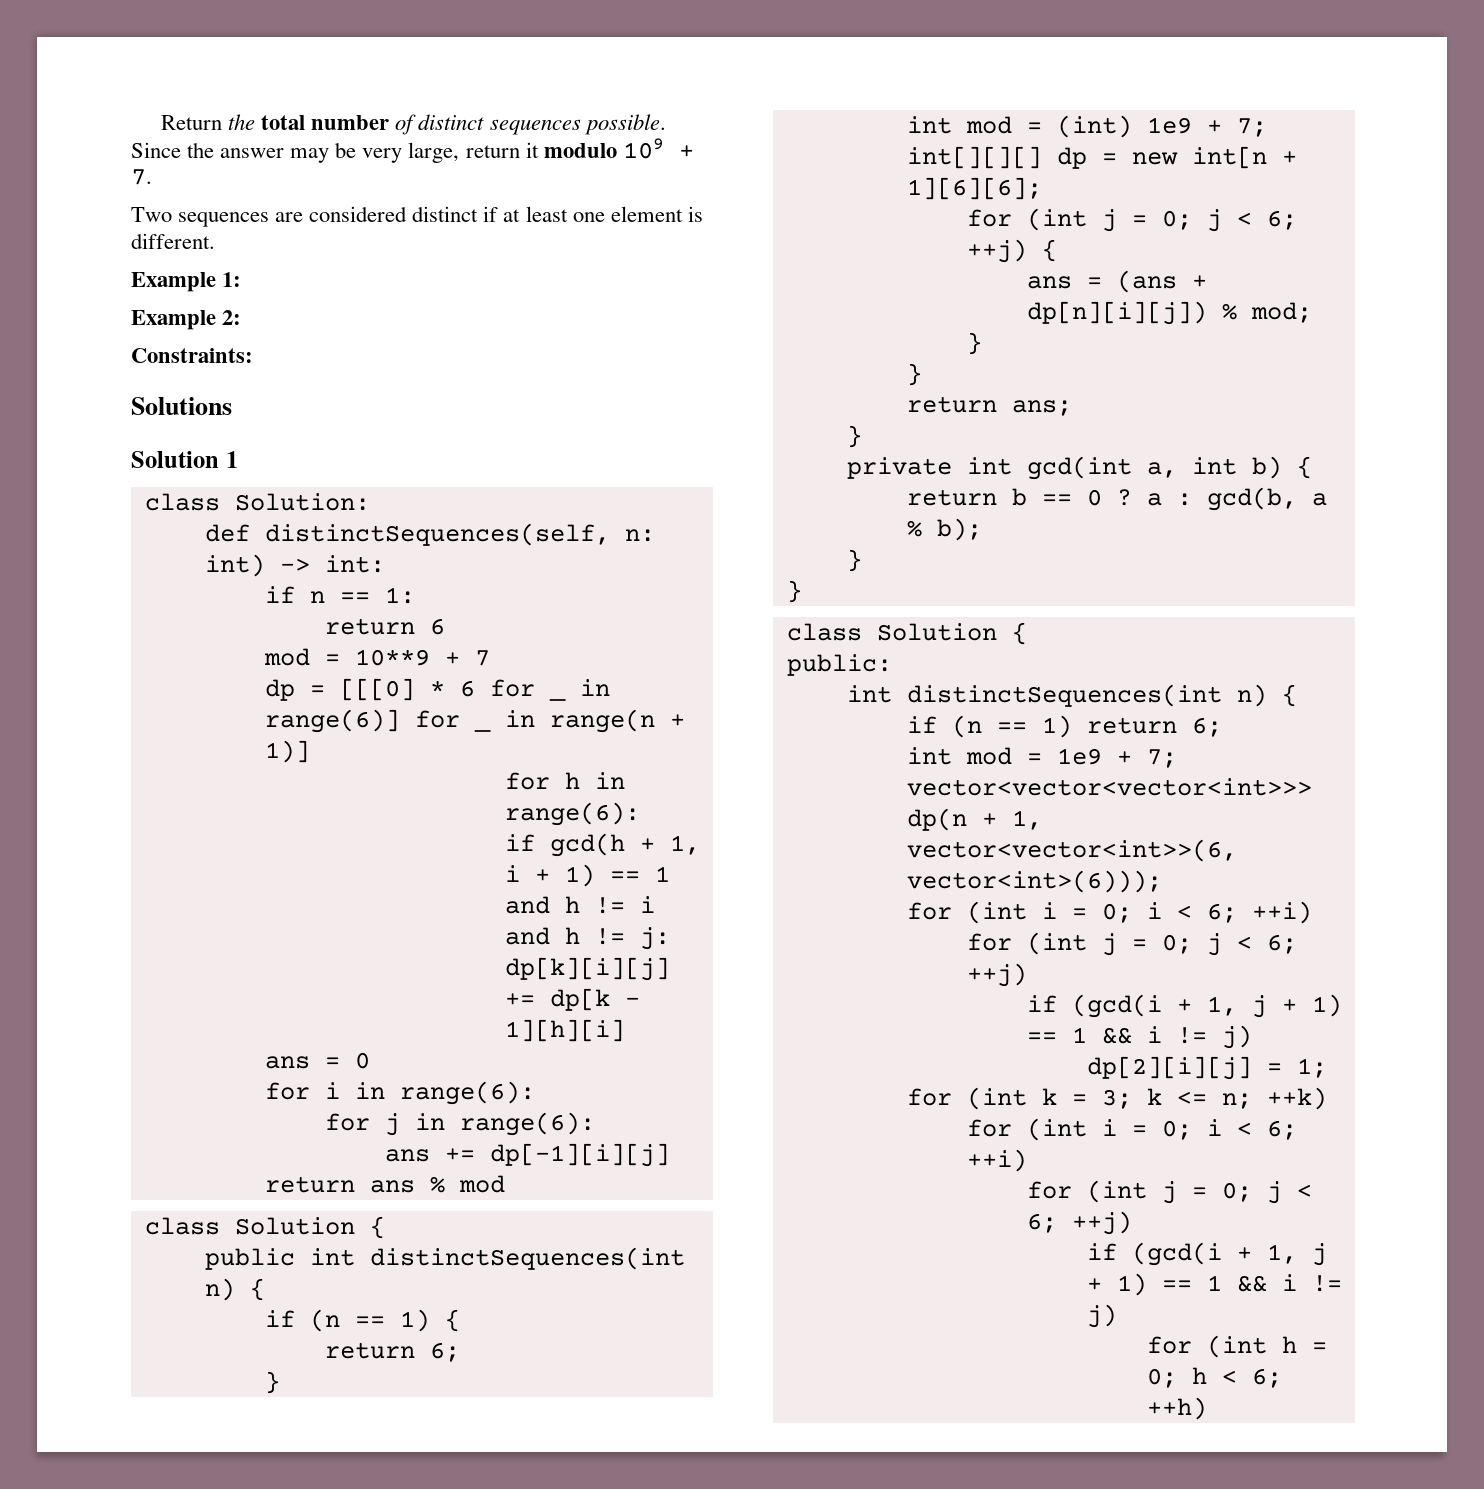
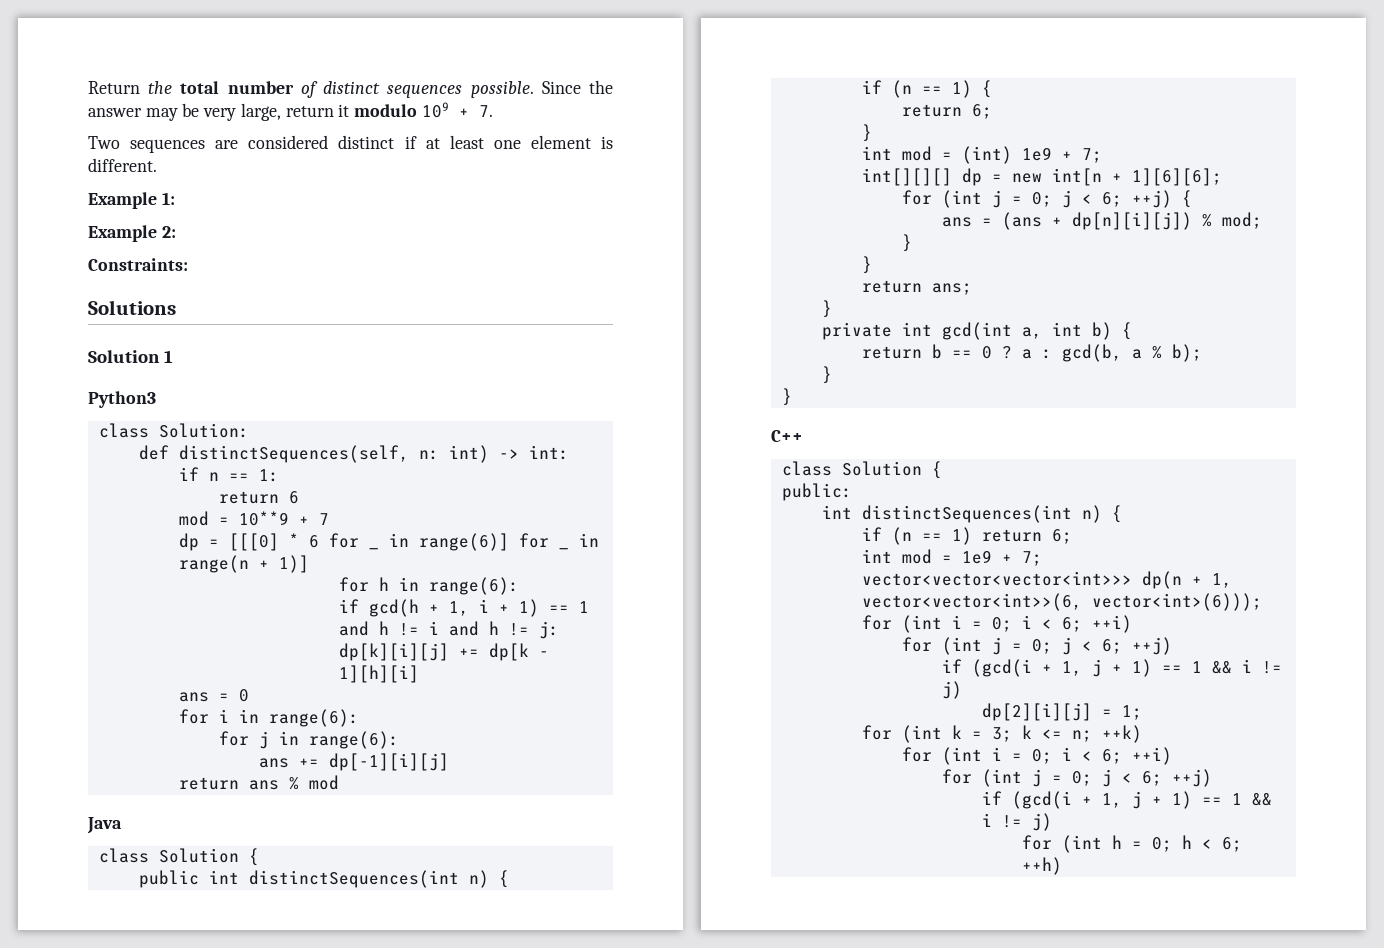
(238, 459) none -> [88,391,156,408] // Python3
(505, 1184) none -> [87,817,122,834] // Java
(802, 591) none -> [771,430,803,442] // C++

